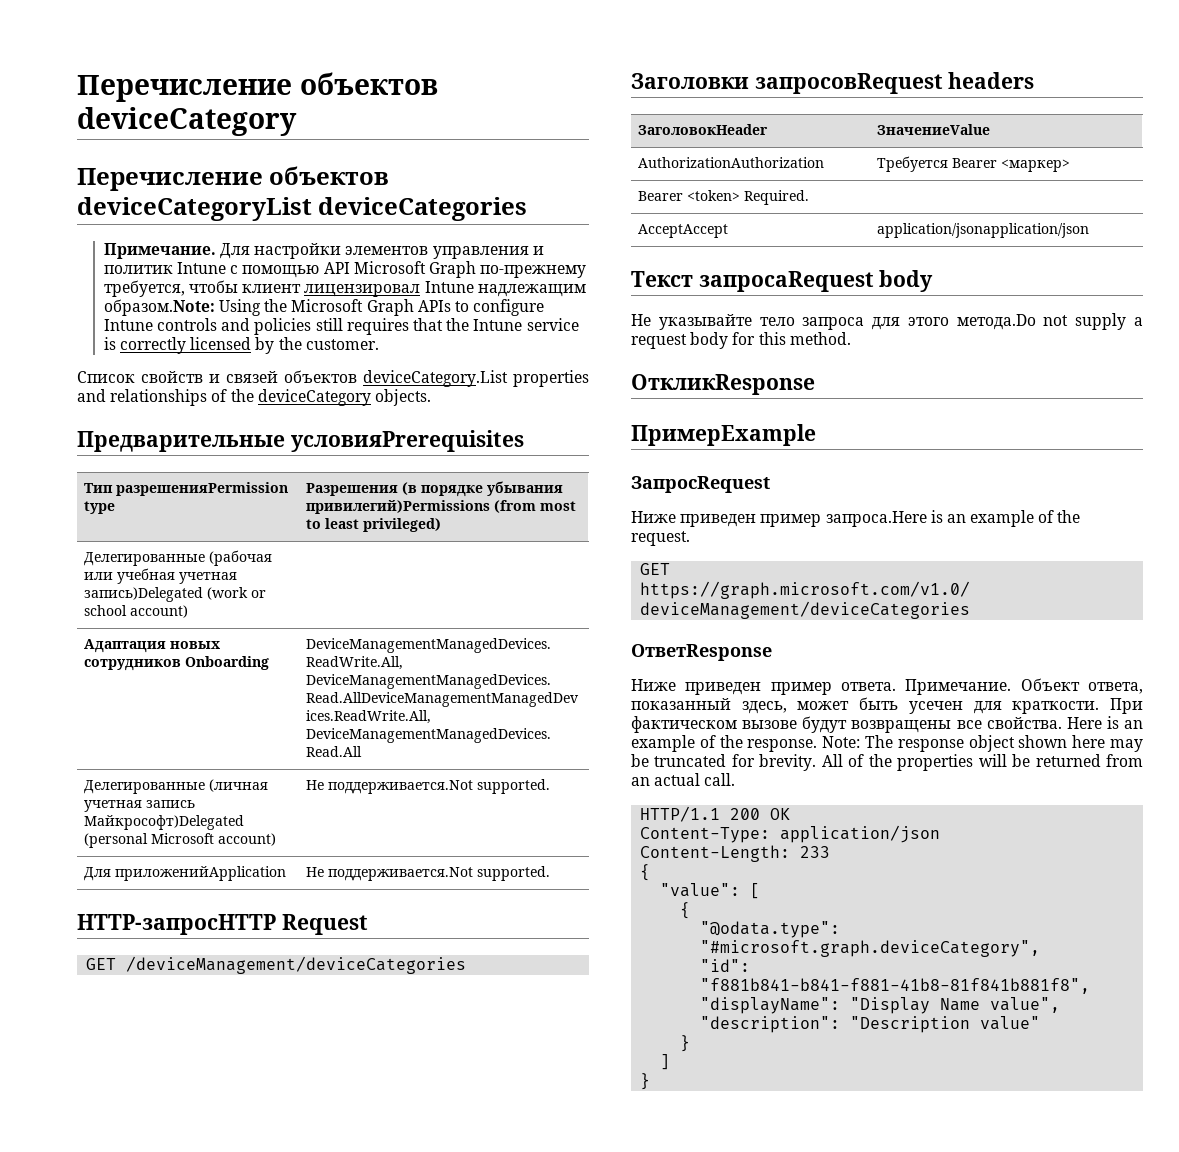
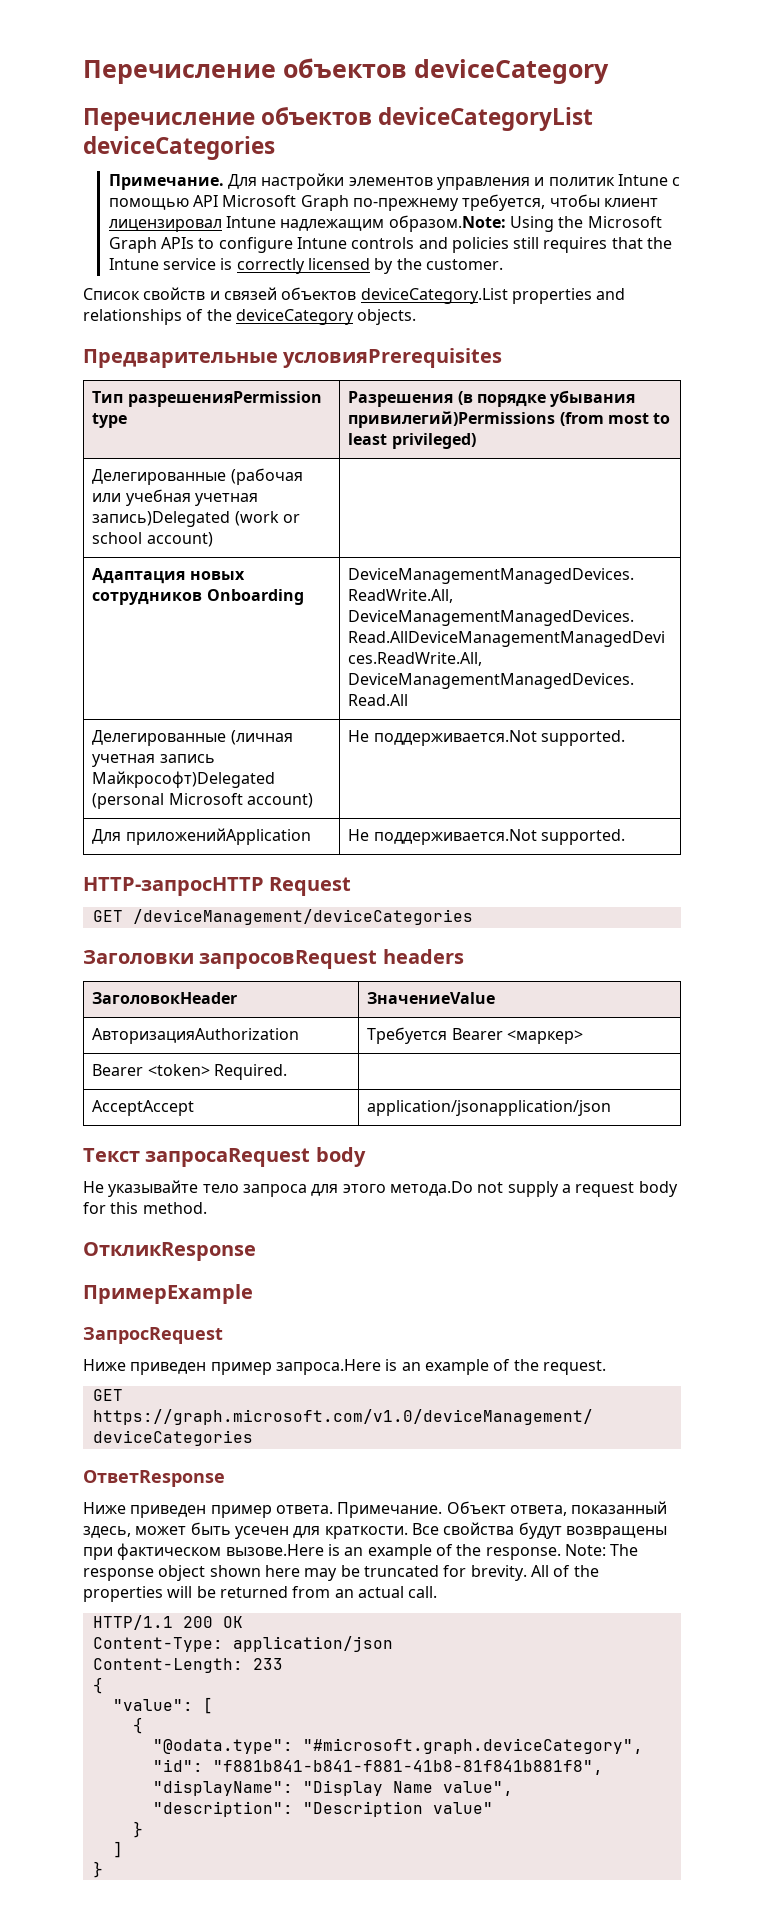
[638,157,825,168] AuthorizationAuthorization -> [92,1028,300,1044] АвторизацияAuthorization
[1110,698,1143,714] [631,716,1102,733] При фактическом вызове будут возвращены все свойства. Here -> [411,1522,667,1539] [83,1543,324,1560] Все свойства будут возвращены при фактическом вызове.Here

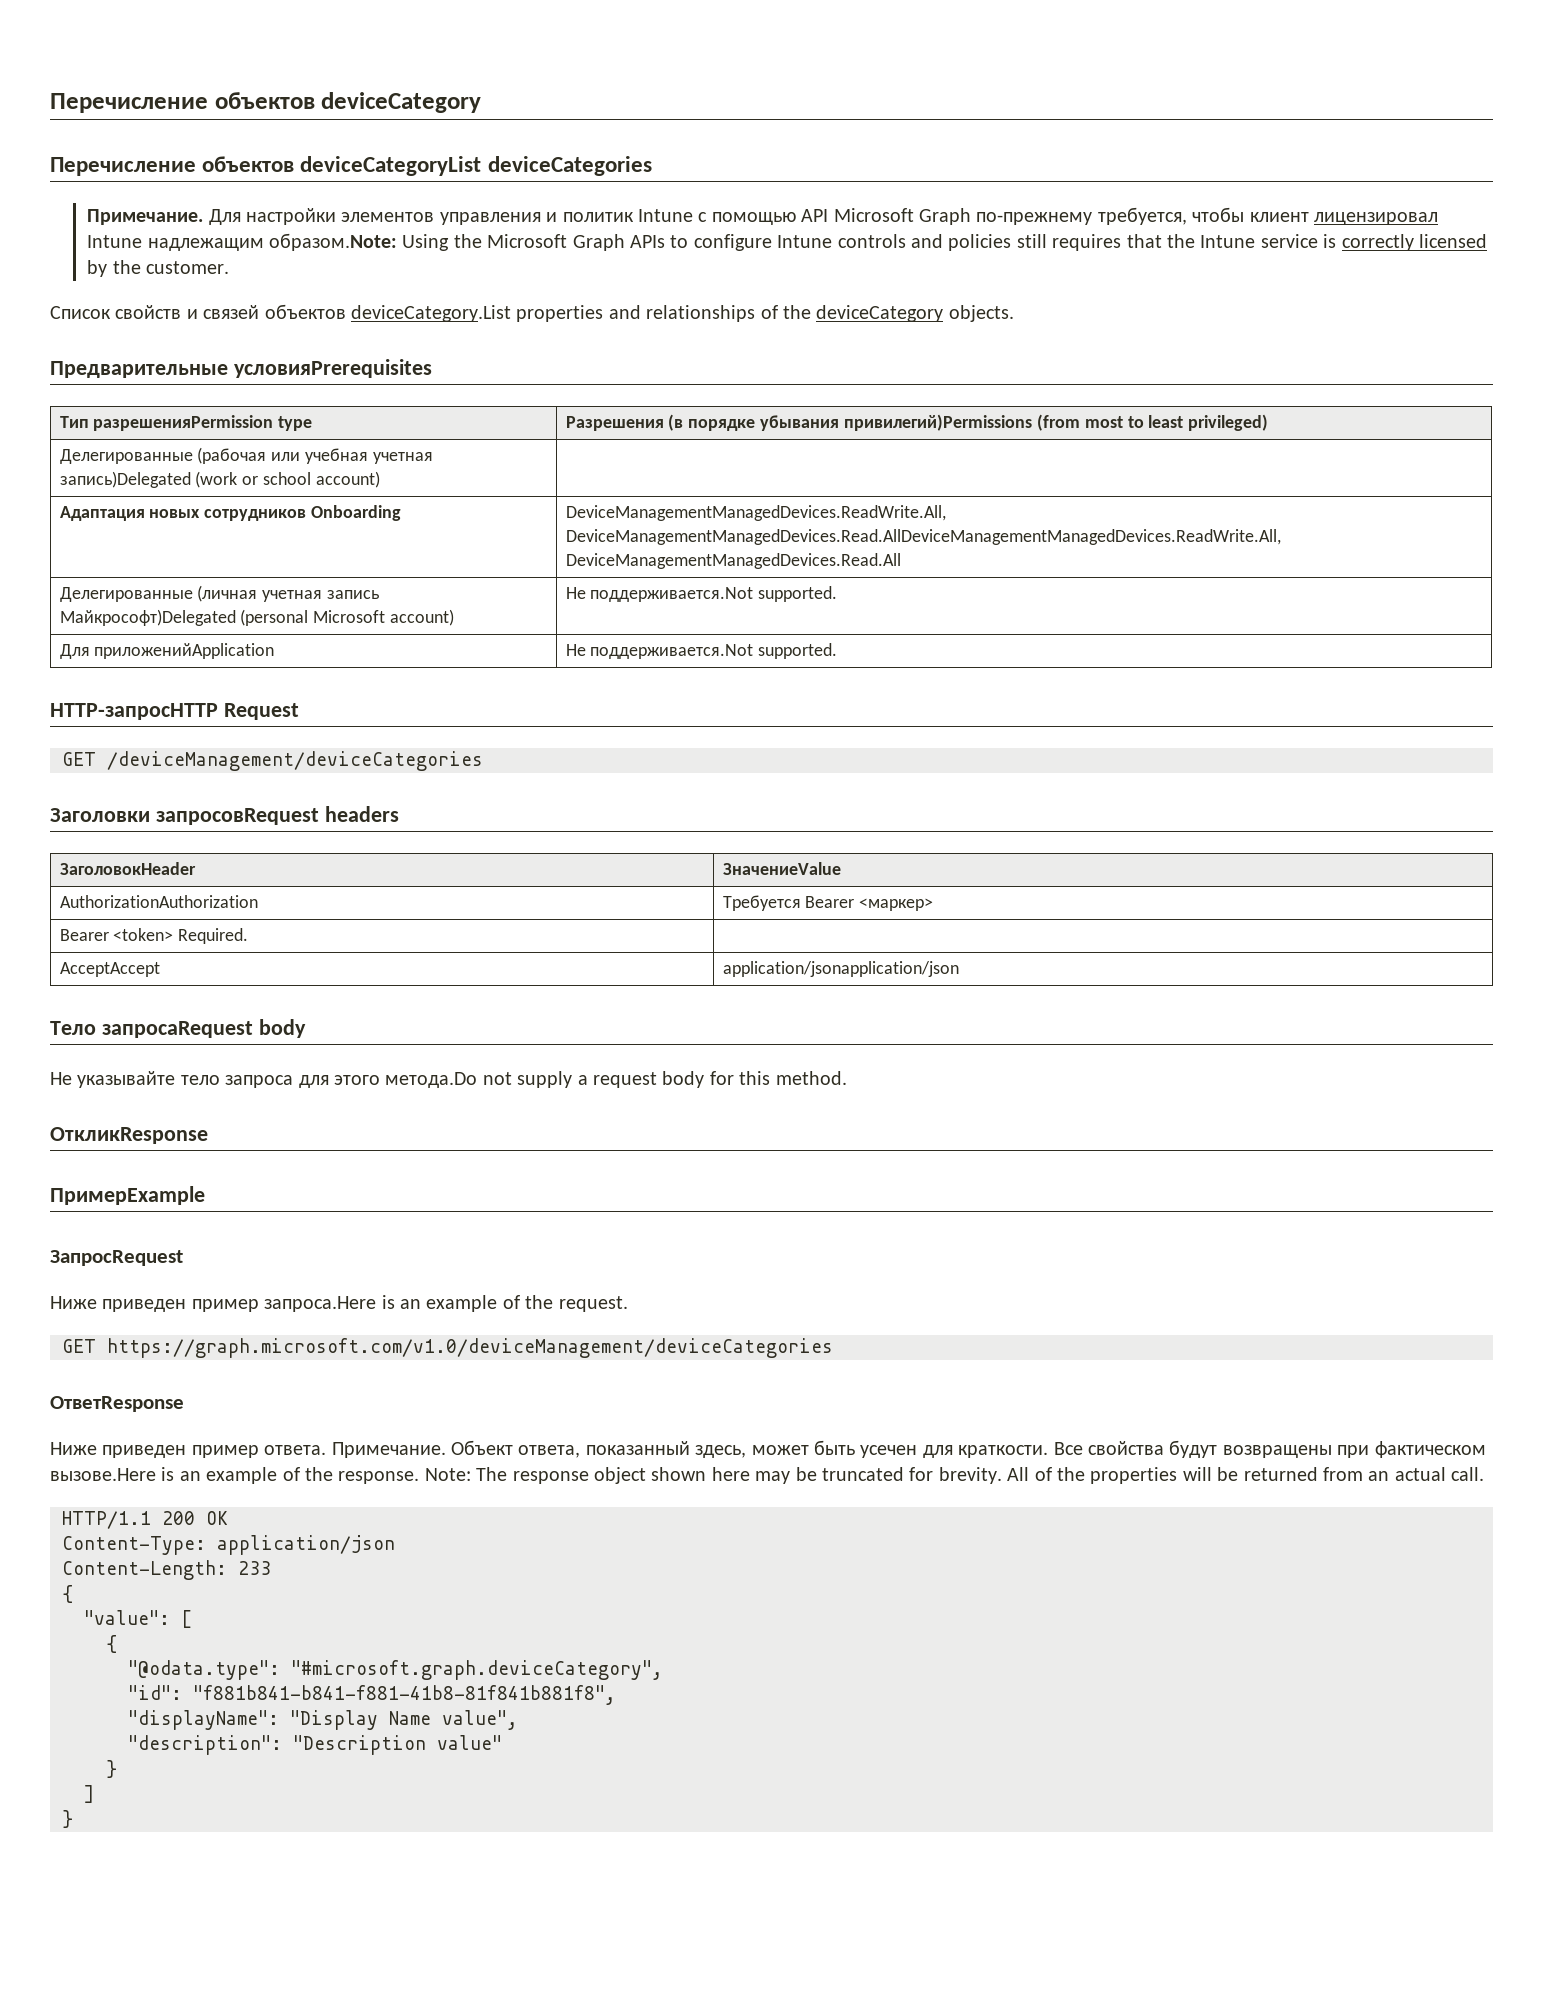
[92,1028,300,1044] АвторизацияAuthorization -> [59,895,258,908] AuthorizationAuthorization
[83,1148,140,1162] Текст -> [50,1021,96,1035] Тело

